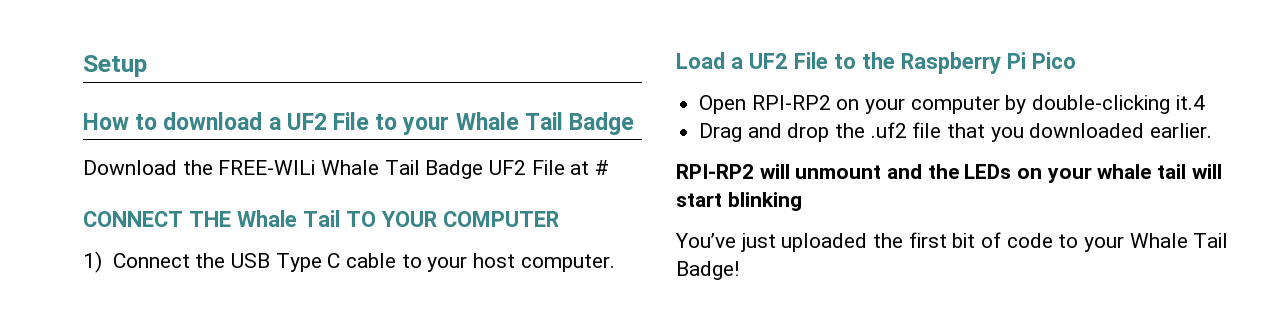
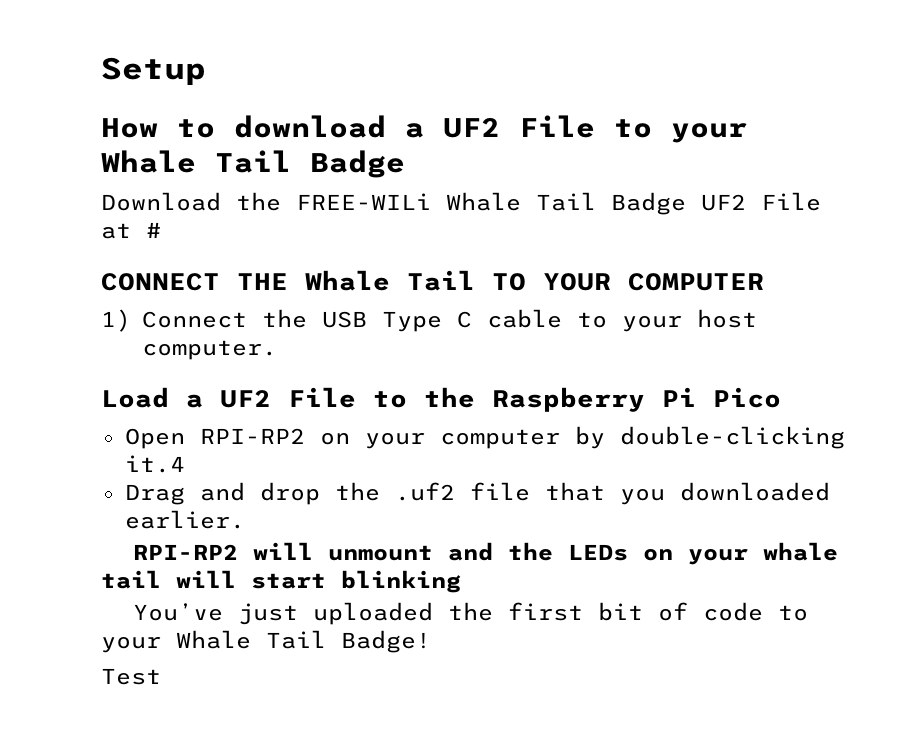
(739, 270) none -> [101,668,161,685] // Test

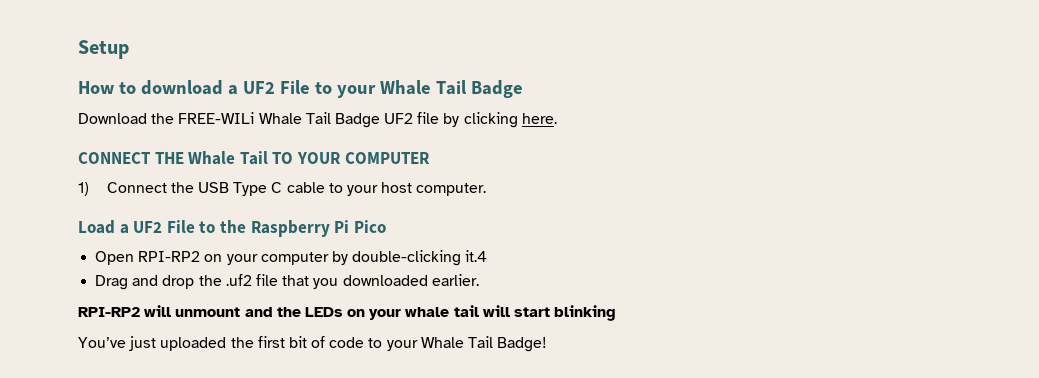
[761,192,821,211] [101,222,161,239] File at # -> [417,112,557,128] file by clicking here.
[101,668,161,685] // Test -> (548, 344) none

